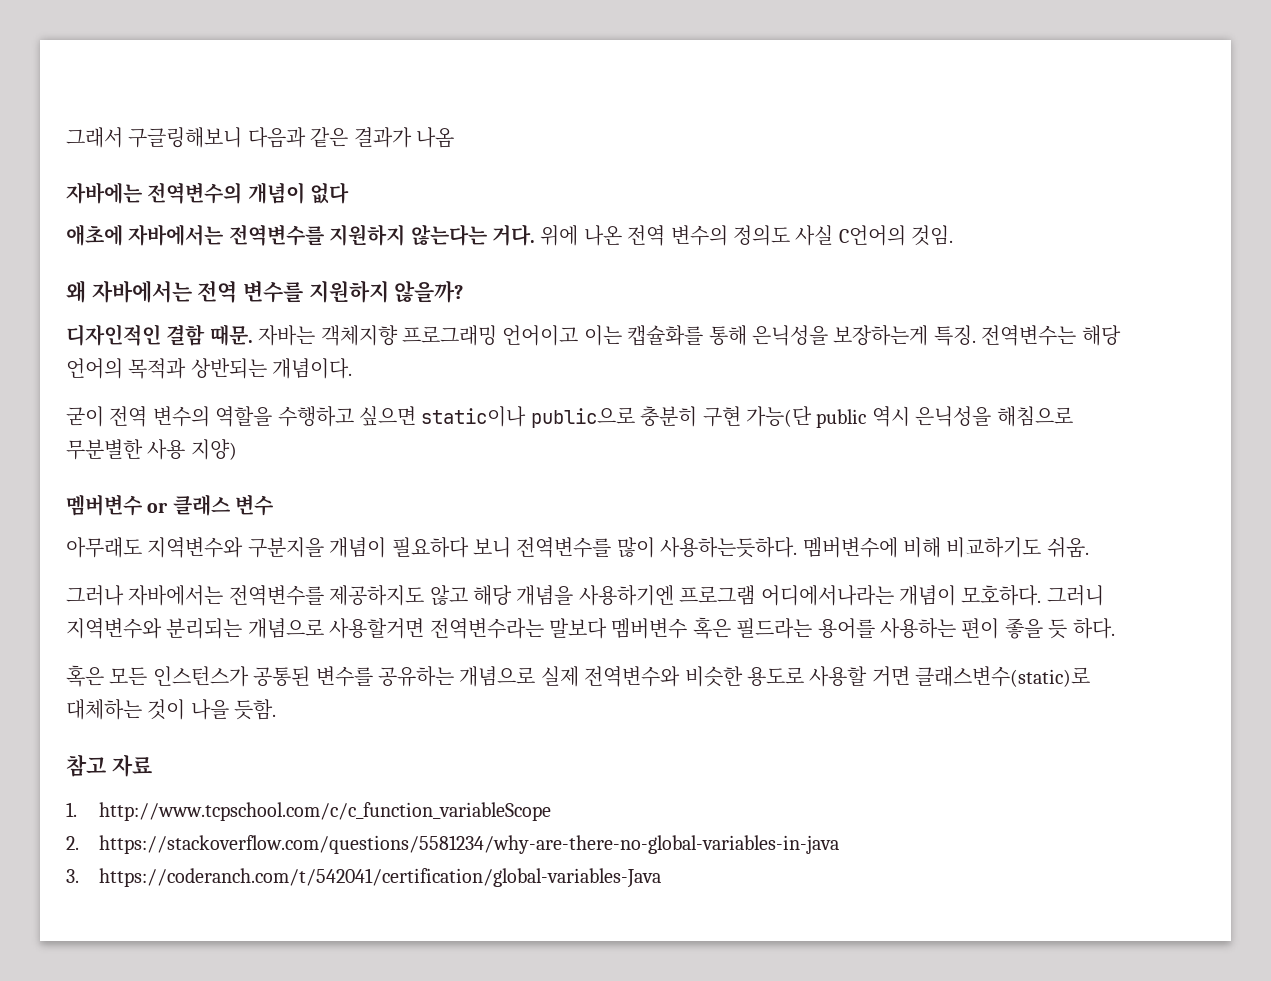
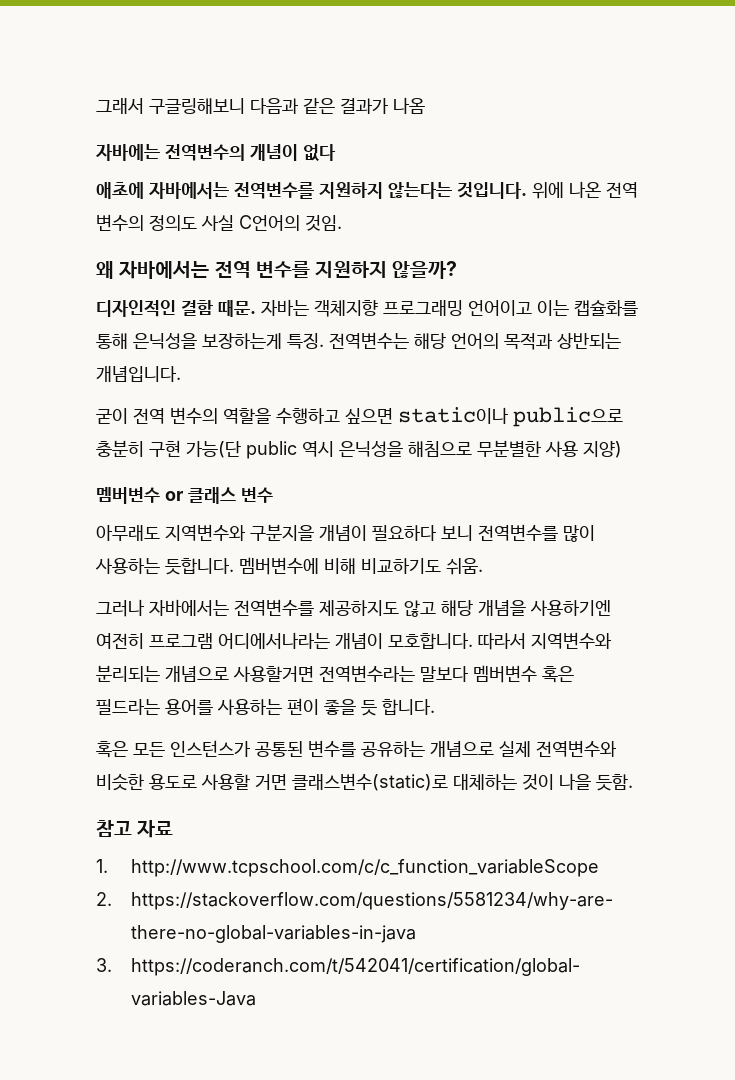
[491,224,535,246] 거다. -> [457,182,527,199] 것입니다.
[272,358,353,379] 개념이다. -> [96,366,181,382] 개념입니다.
[660,537,798,558] 사용하는듯하다. -> [95,558,234,575] 사용하는 듯합니다.
(674, 595) none -> [96,633,144,649] 여전히
[961,585,1104,606] 모호하다. 그러니 -> [388,633,526,650] 모호합니다. 따라서
[1072,618,1115,639] 하다. -> [382,699,435,715] 합니다.

